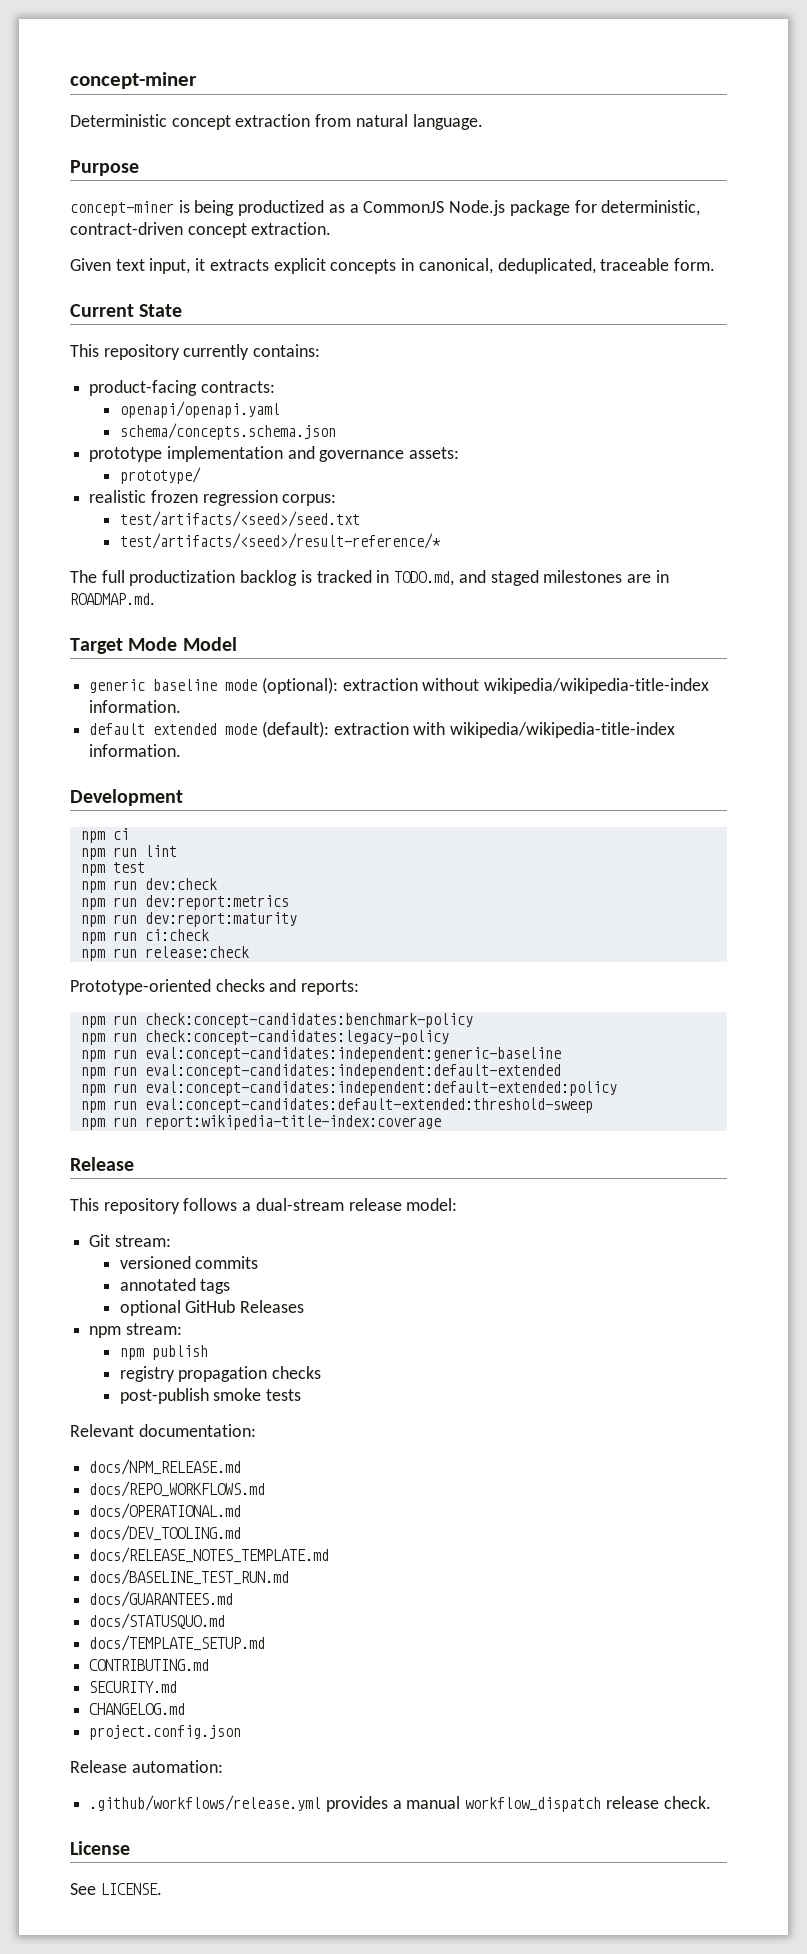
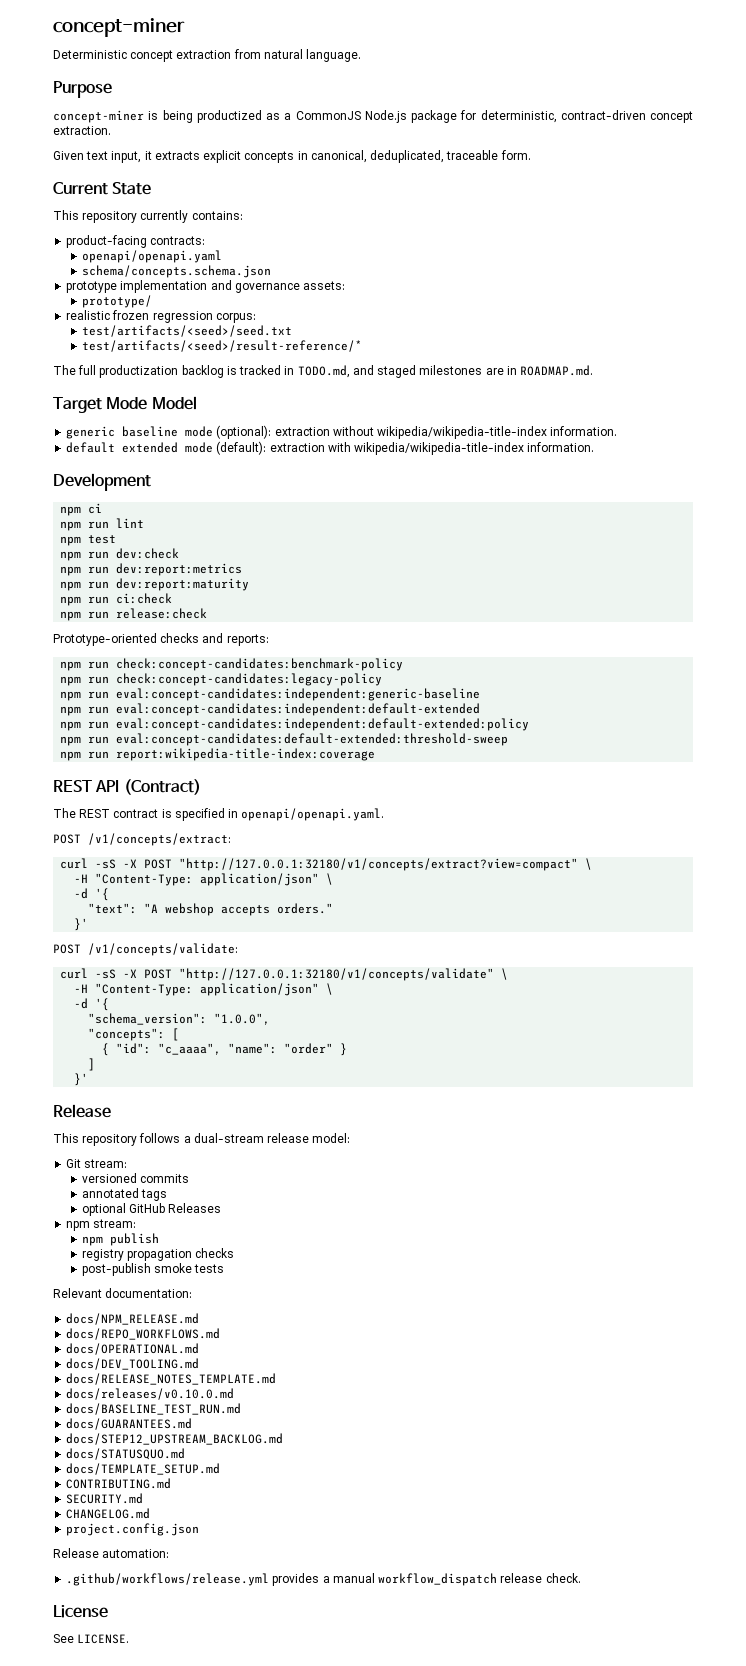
(441, 1122) none -> [53,779,201,795] [53,808,385,821] [53,833,231,846] [60,858,593,871] [74,873,334,886] [74,888,110,901] [88,903,334,916] [74,918,89,931] [53,943,238,956] [60,968,509,981] [74,983,334,996] [74,998,110,1011] [88,1013,271,1025] [88,1028,180,1041] [102,1043,348,1056] [88,1058,96,1071] [74,1073,89,1086] // REST API (Contract) // The REST contract is specified in openapi/openapi.yaml. // POST /v1/concepts/extract: // curl -sS -X POST "http://127.0.0.1:32180/v1/concepts/extract?view=compact" \ // -H "Content-Type: application/json" \ // -d '{ // "text": "A webshop accepts orders." // }' // POST /v1/concepts/validate: // curl -sS -X POST "http://127.0.0.1:32180/v1/concepts/validate" \ // -H "Content-Type: application/json" \ // -d '{ // "schema_version": "1.0.0", // "concepts": [ // { "id": "c_aaaa", "name": "order" } // ] // }'
(330, 1555) none -> [66,1388,235,1400] // docs/releases/v0.10.0.md
(234, 1599) none -> [66,1433,284,1445] // docs/STEP12_UPSTREAM_BACKLOG.md

